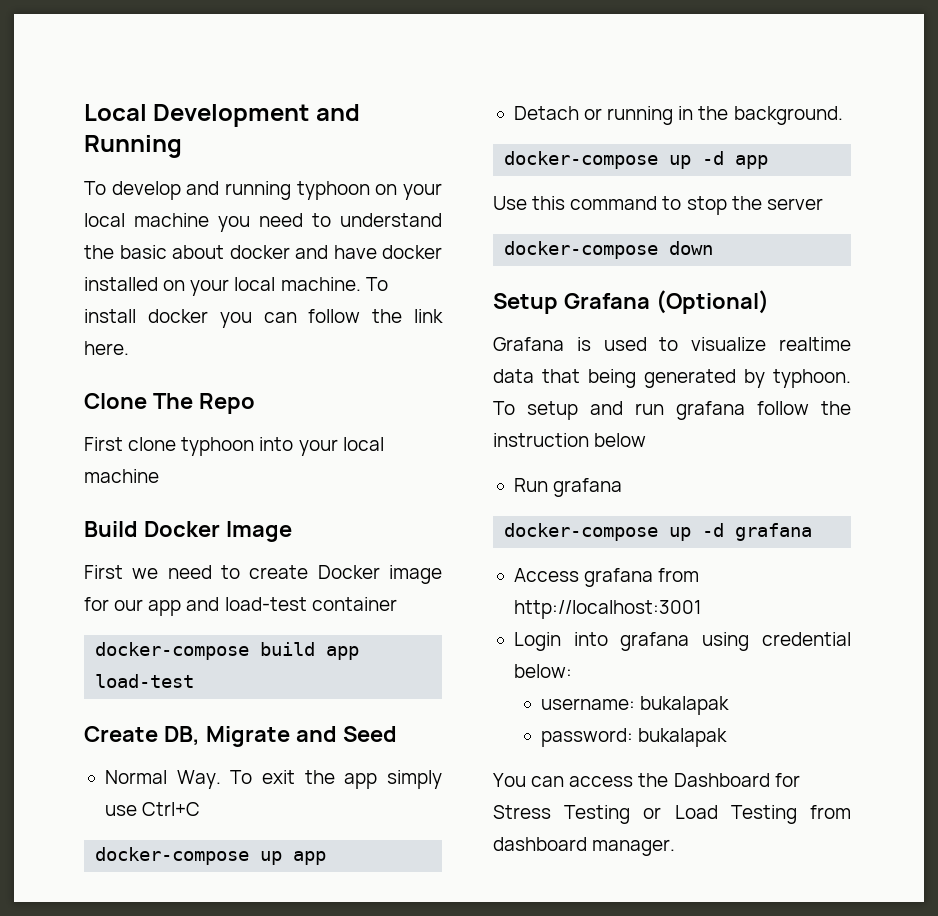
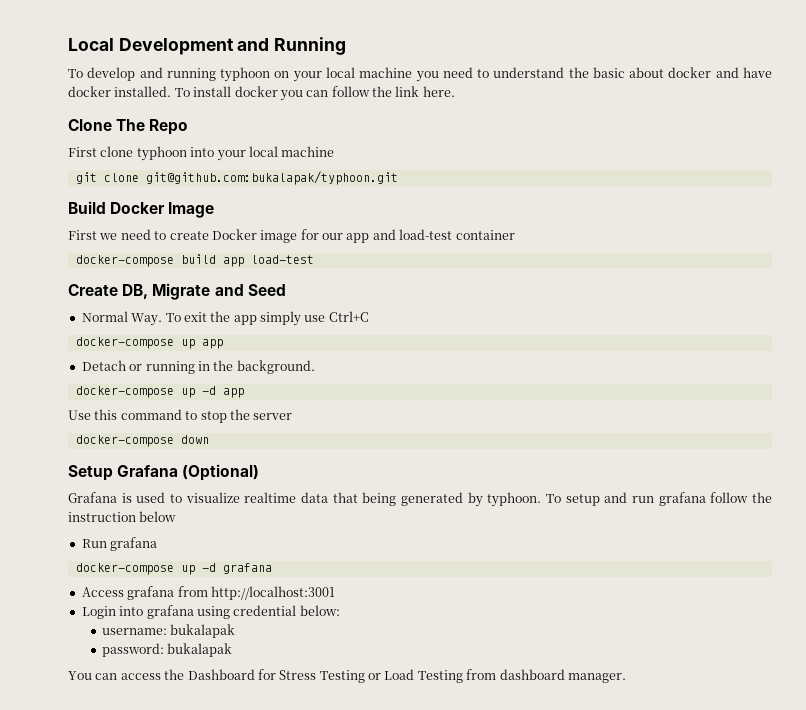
[84,277,361,296] installed on your local machine. -> [114,86,172,97] installed.
(159, 476) none -> [75,171,398,185] // git clone git@github.com:bukalapak/typhoon.git

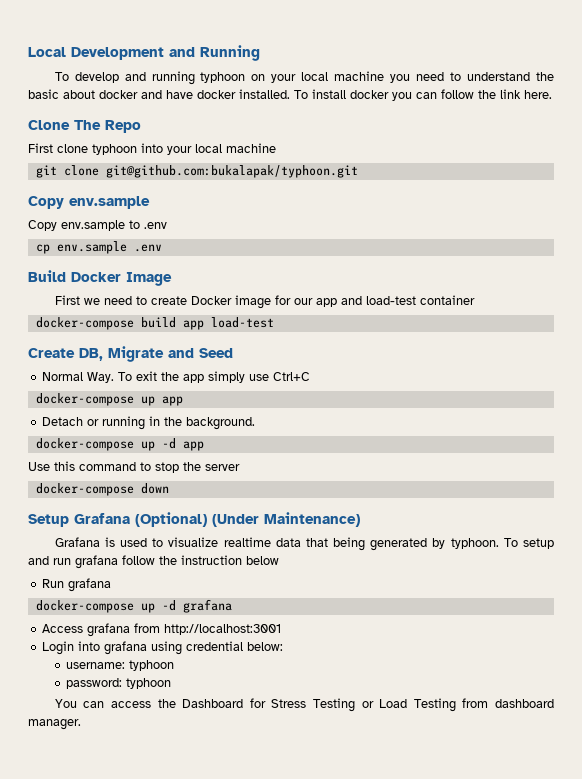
(398, 178) none -> [28,196,150,209] [28,220,167,231] [35,241,162,254] // Copy env.sample // Copy env.sample to .env // cp env.sample .env
(260, 472) none -> [212,512,360,527] (Under Maintenance)
[170,624,236,638] bukalapak -> [129,660,175,671] typhoon
[167,643,233,657] bukalapak -> [126,678,172,689] typhoon

